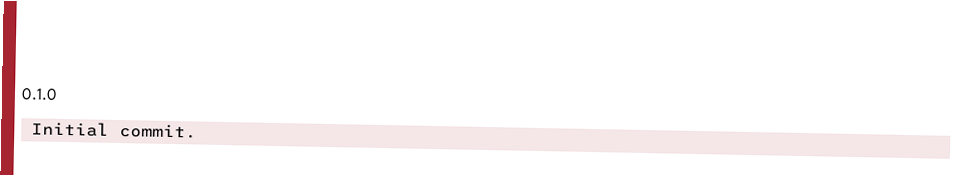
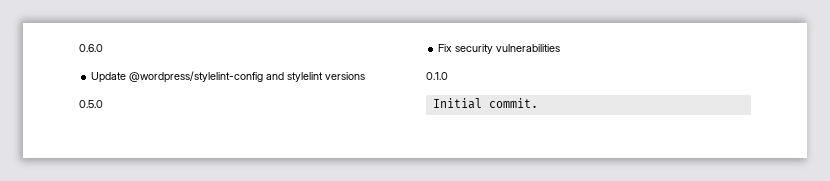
(21, 94) none -> [79,44,103,52] [91,71,366,83] [79,100,103,108] [438,44,561,54] 0.6.0 // Update @wordpress/stylelint-config and stylelint versions // 0.5.0 // Fix security vulnerabilities //

